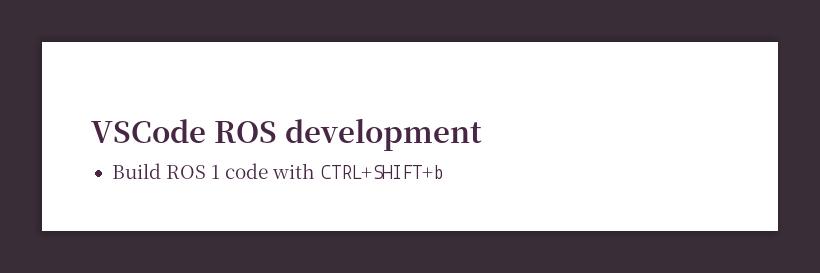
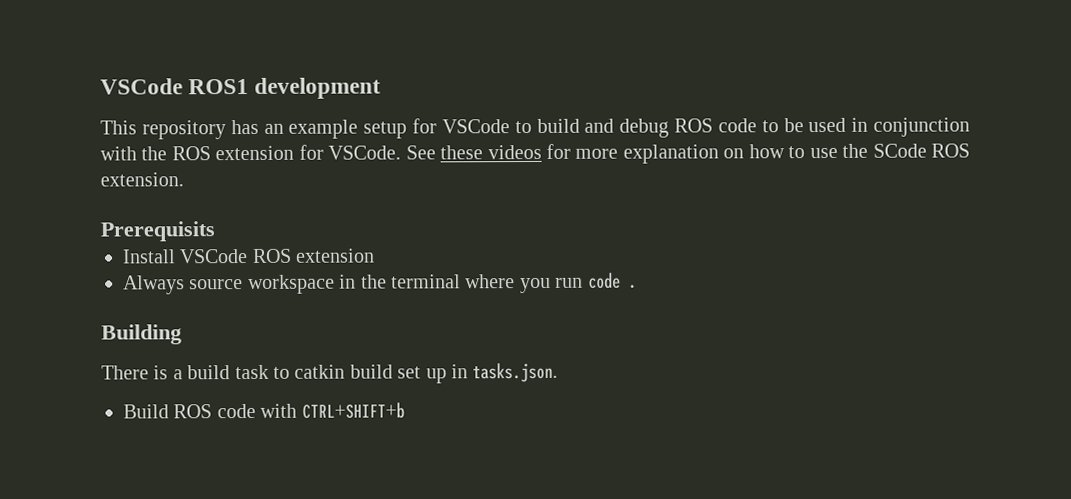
[91,118,482,151] VSCode ROS development -> [100,77,382,99] [100,117,971,140] [100,143,971,164] [100,172,184,187] [100,221,215,242] [122,248,376,264] [123,272,637,295] [101,324,182,345] [101,362,559,384] VSCode ROS1 development // This repository has an example setup for VSCode to build and debug ROS code to be used in conjunction with the ROS extension for VSCode. See these videos for more explanation on how to use the SCode ROS extension. // Prerequisits // Install VSCode ROS extension // Always source workspace in the terminal where you run code . // Building // There is a build task to catkin build set up in tasks.json.
[211,165,221,179] 1 -> (213, 411) none

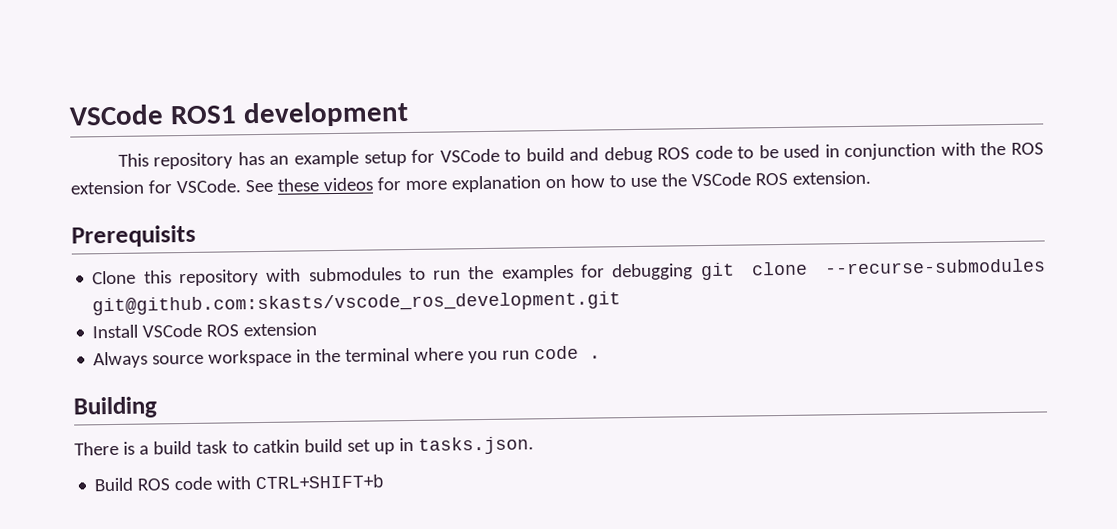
[872,143,927,158] SCode -> [690,172,751,187] VSCode
(215, 231) none -> [92,258,1046,287] [92,291,622,316] // Clone this repository with submodules to run the examples for debugging git clone --recurse-submodules git@github.com:skasts/vscode_ros_development.git

